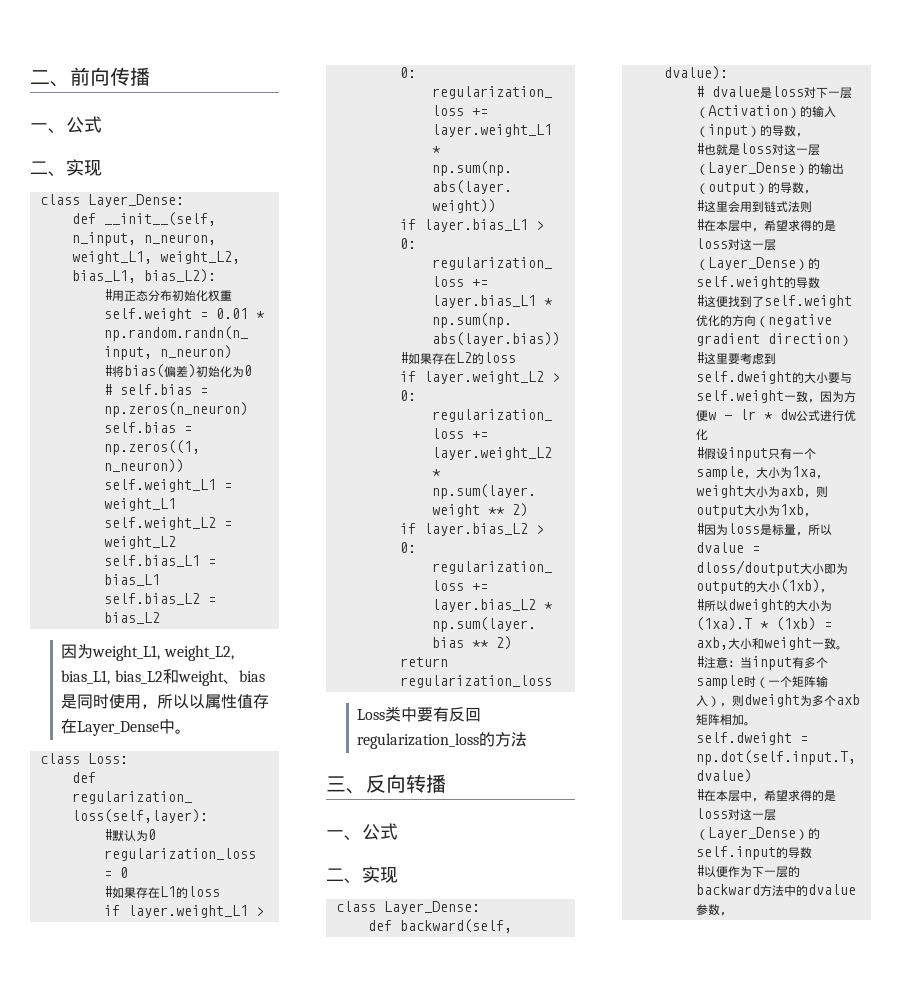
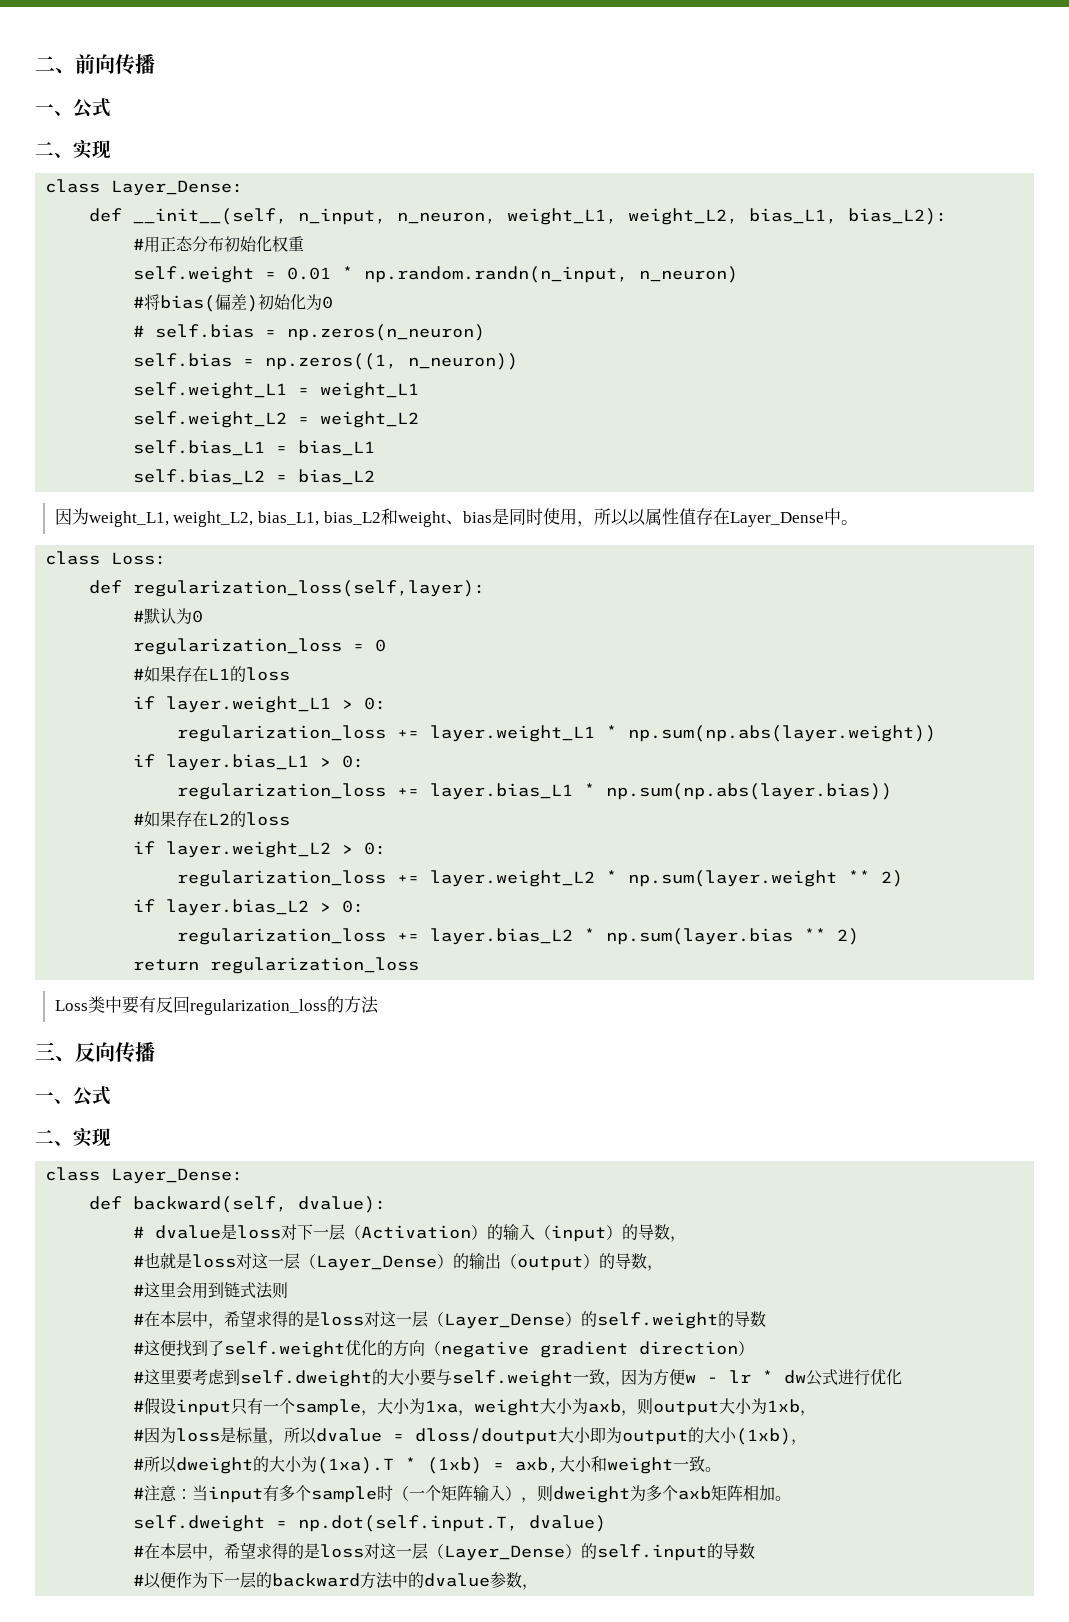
[406,774,426,793] 转 -> [115,1042,135,1063] 传

